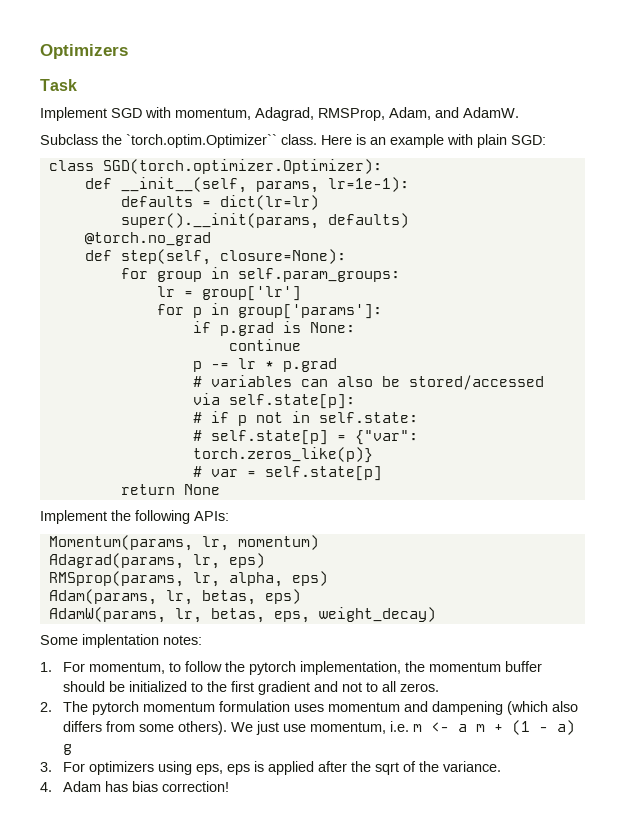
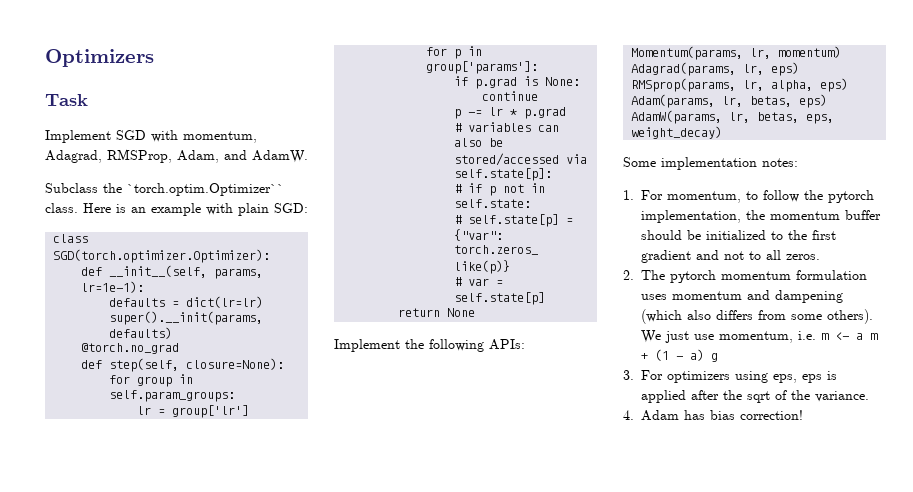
[82,634,159,648] implentation -> [661,157,757,170] implementation

